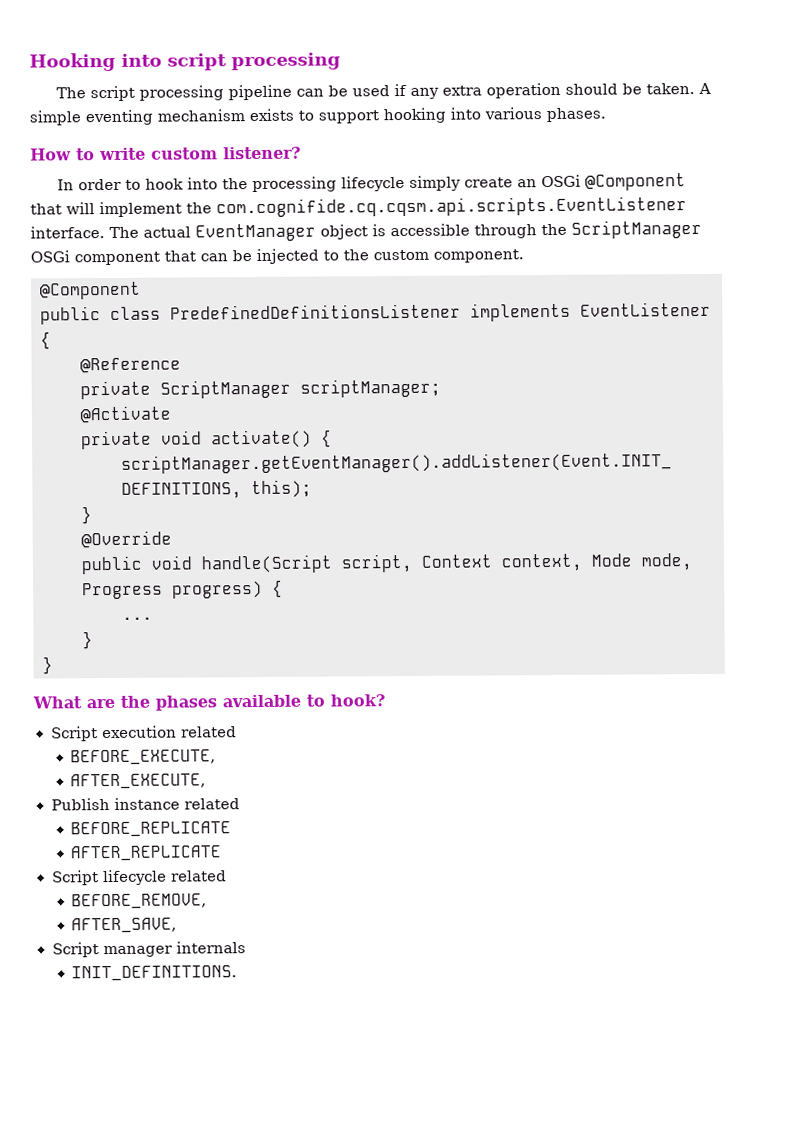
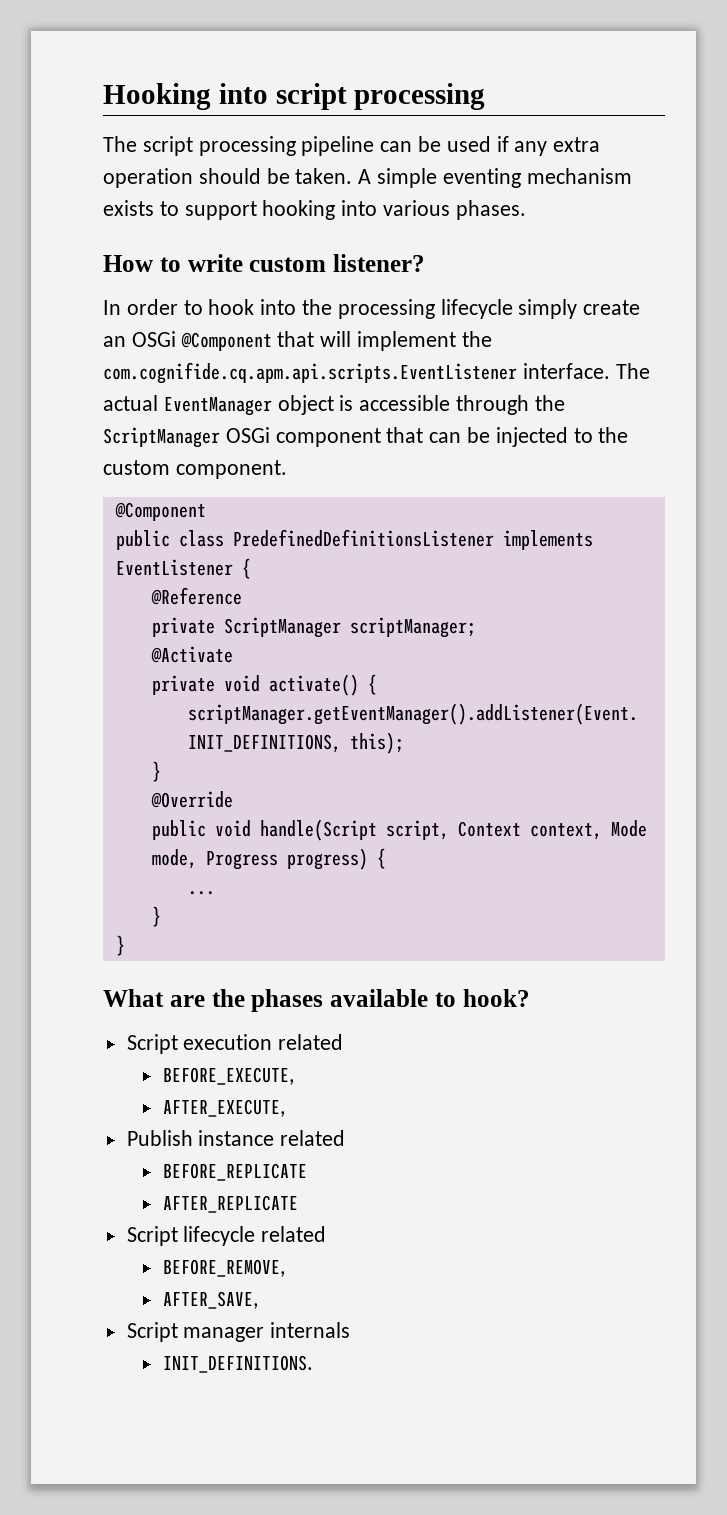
[216,196,687,218] com.cognifide.cq.cqsm.api.scripts.EventListener -> [103,362,517,384] com.cognifide.cq.apm.api.scripts.EventListener

